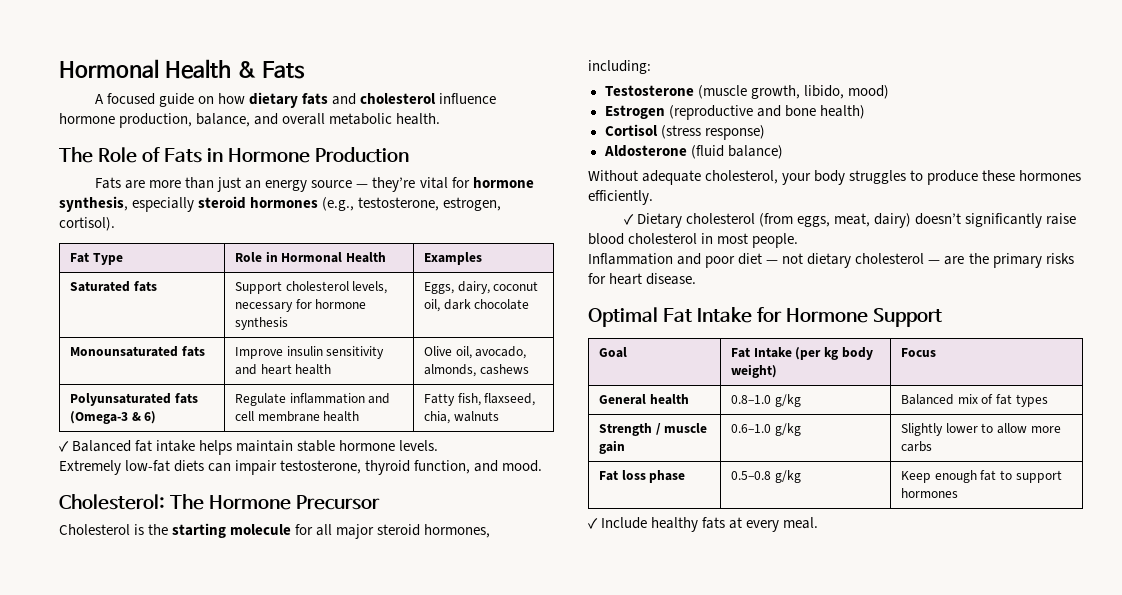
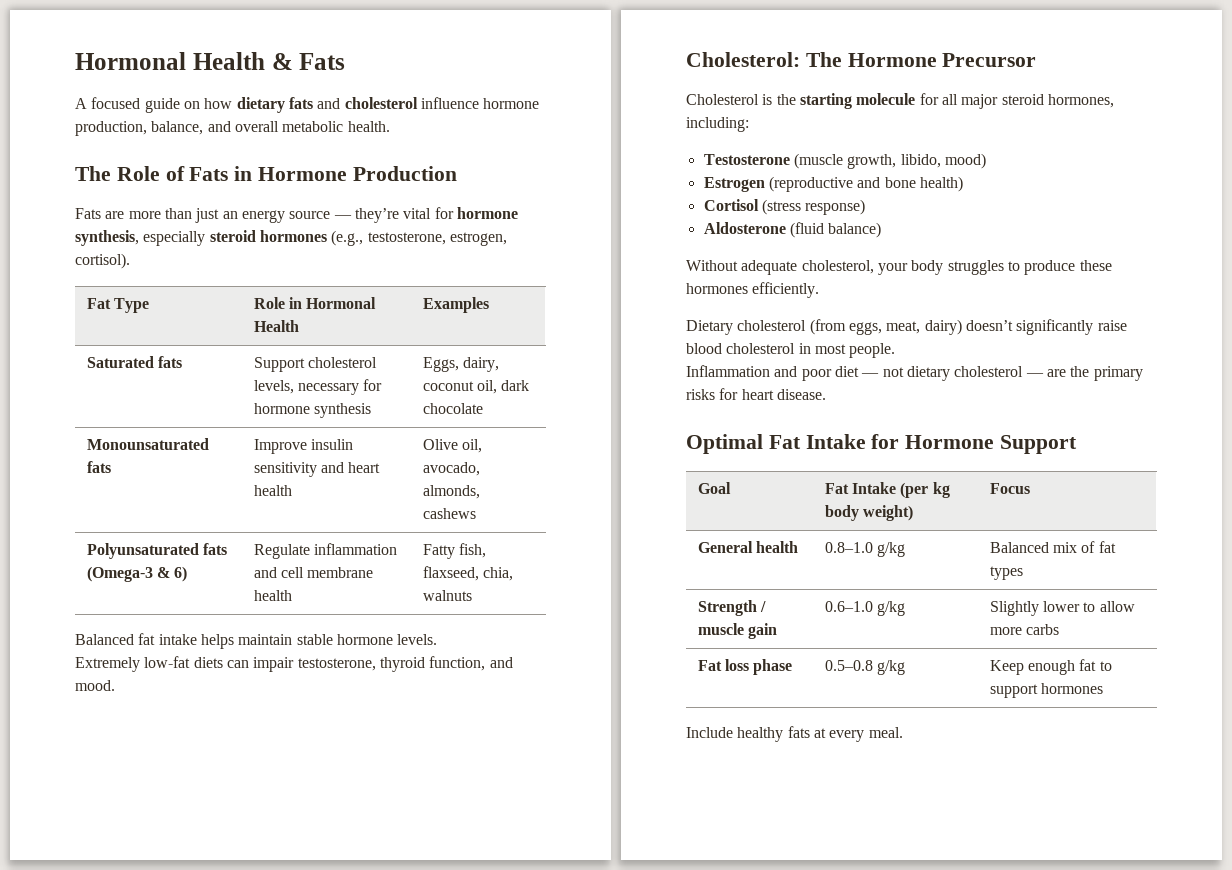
[59,441,69,452] ✓ -> (472, 595) none
[624,214,635,225] ✓ -> (820, 290) none
[588,518,598,529] ✓ -> (1103, 688) none

